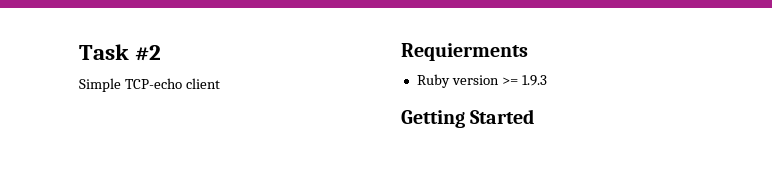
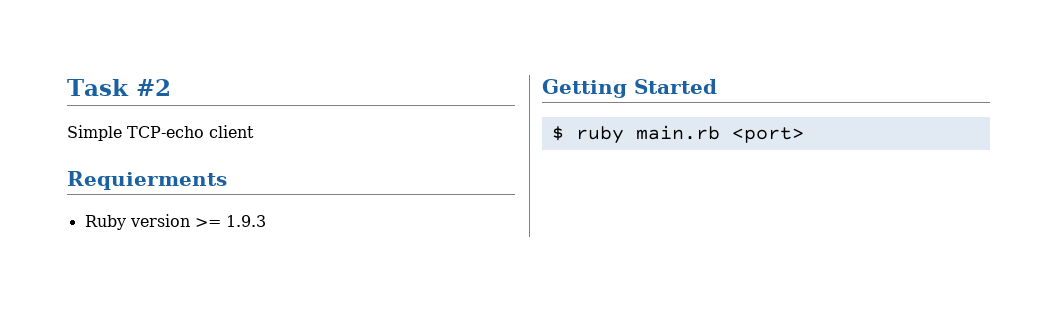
(535, 116) none -> [551,125,804,144] // $ ruby main.rb <port>

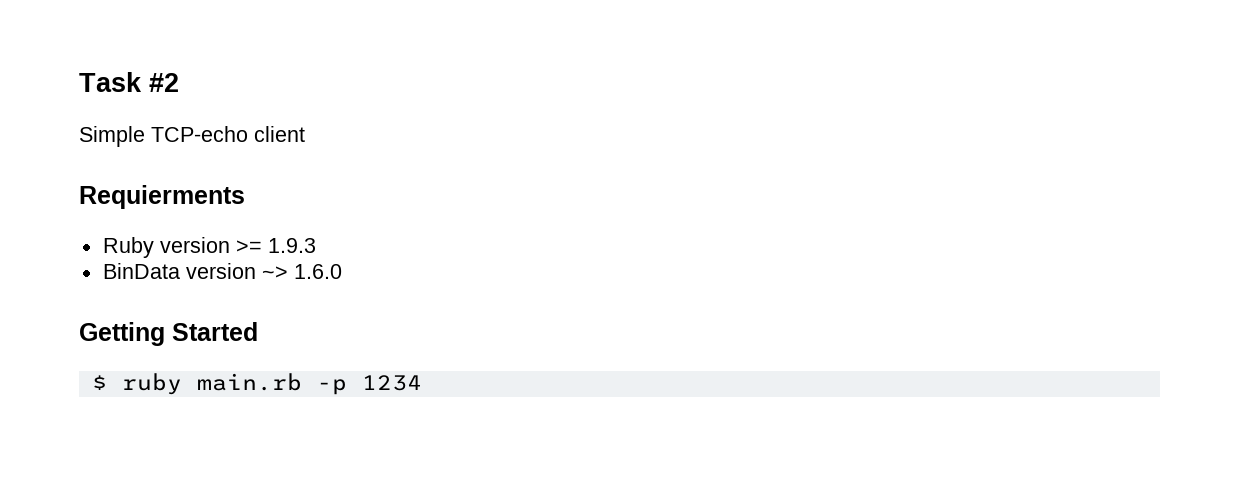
(266, 221) none -> [102,263,342,279] // BinData version ~> 1.6.0
[731,127,804,143] <port> -> [316,375,422,395] -p 1234

